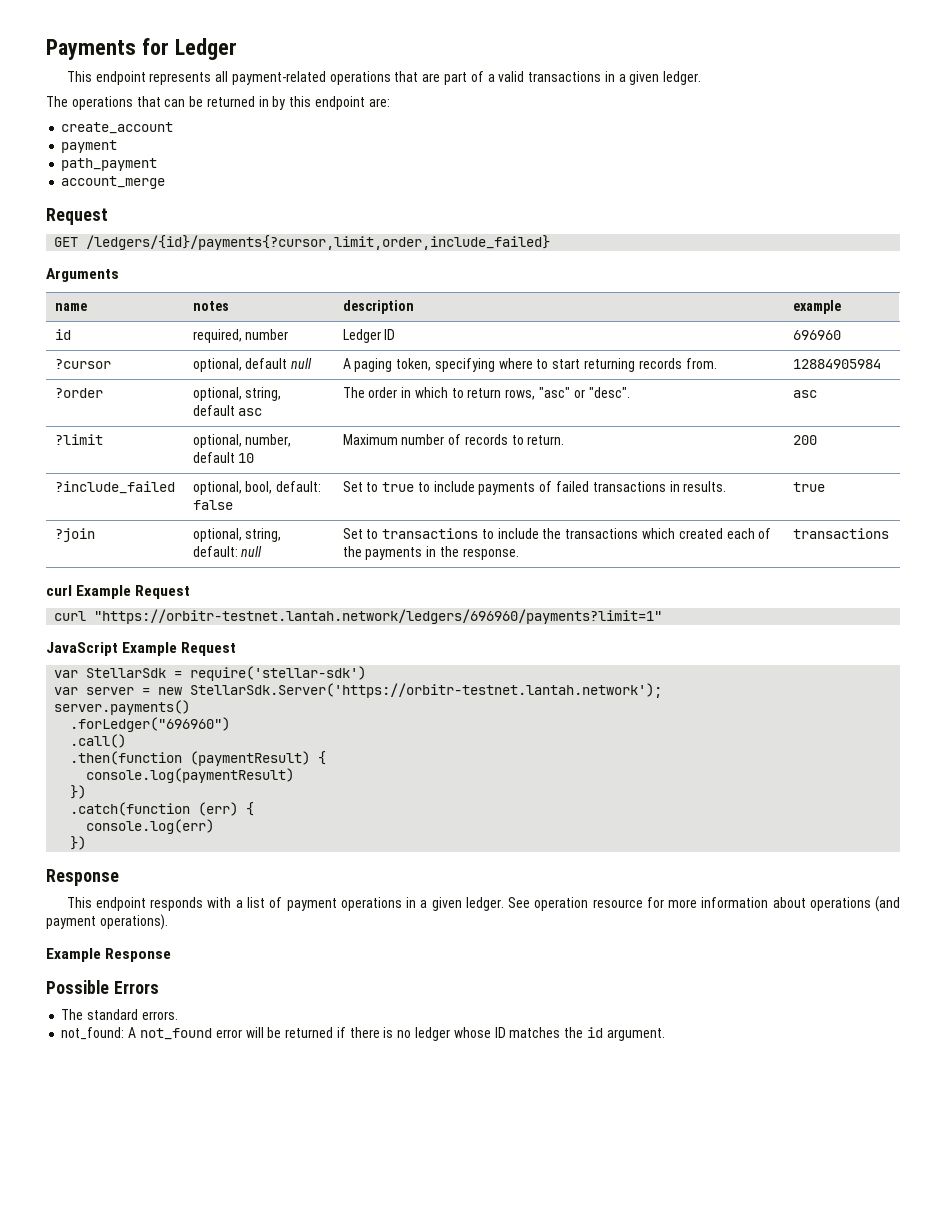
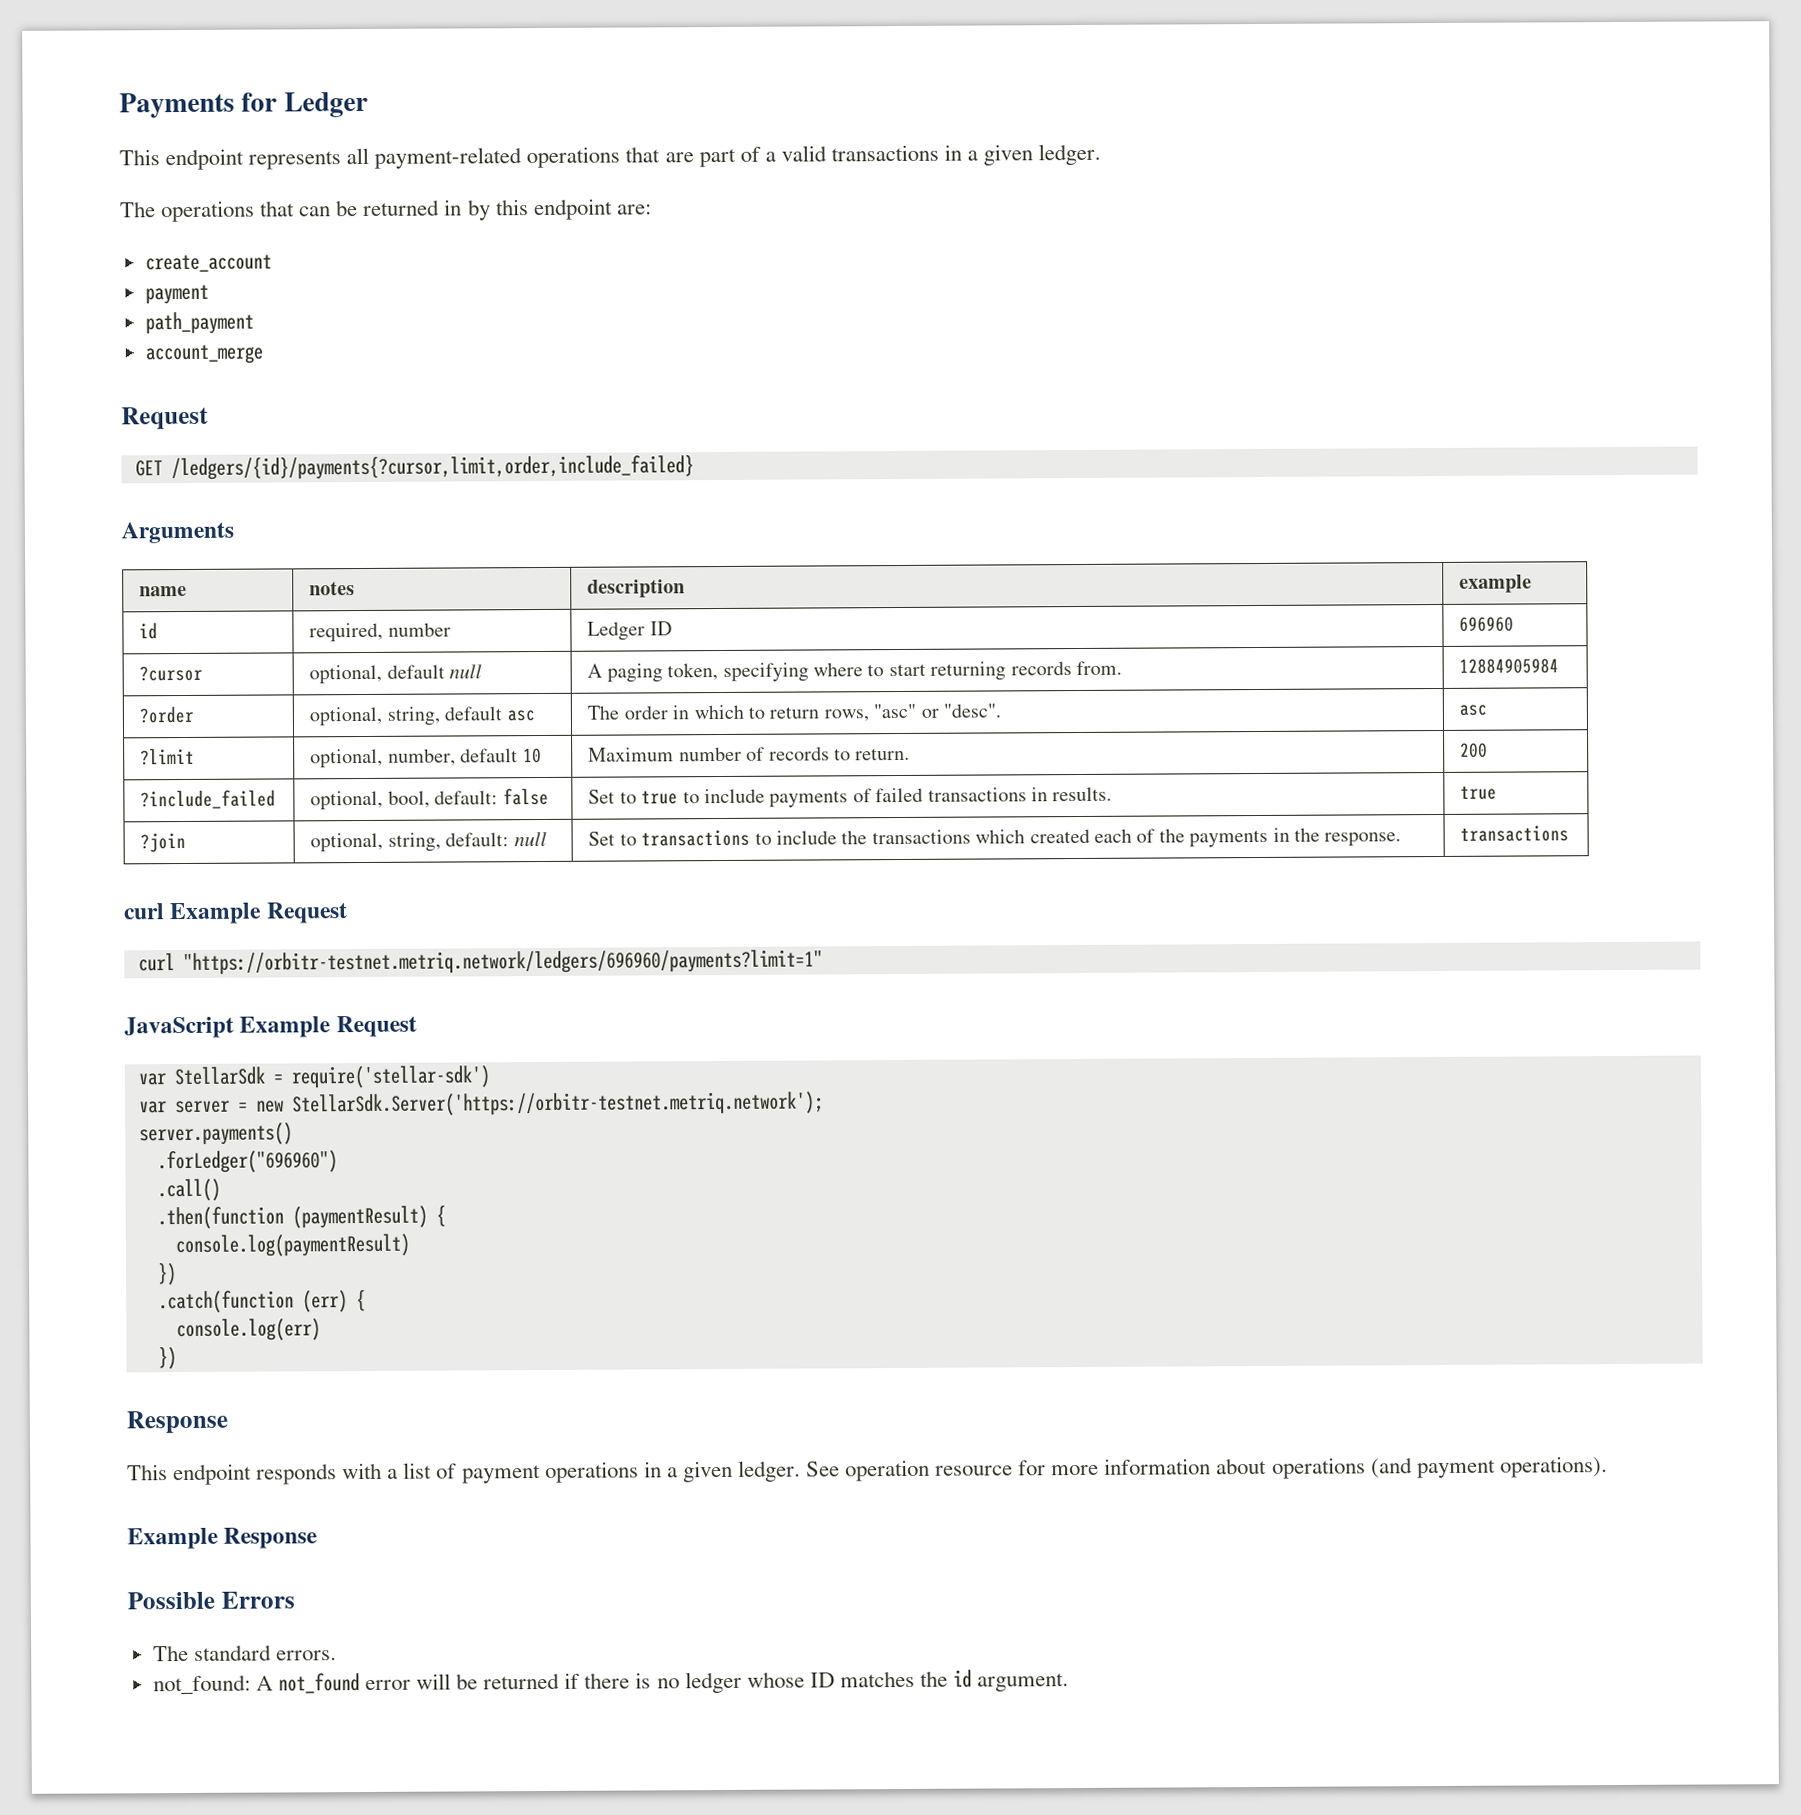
[94,609,663,624] "https://orbitr-testnet.lantah.network/ledgers/696960/payments?limit=1" -> [182,949,823,976] "https://orbitr-testnet.metriq.network/ledgers/696960/payments?limit=1"
[190,683,663,698] StellarSdk.Server('https://orbitr-testnet.lantah.network'); -> [291,1091,824,1117] StellarSdk.Server('https://orbitr-testnet.metriq.network');

